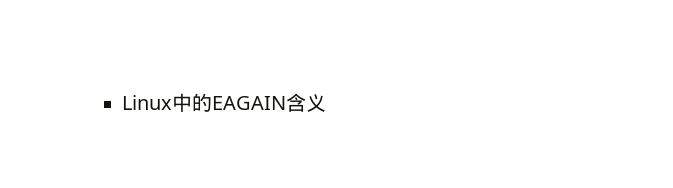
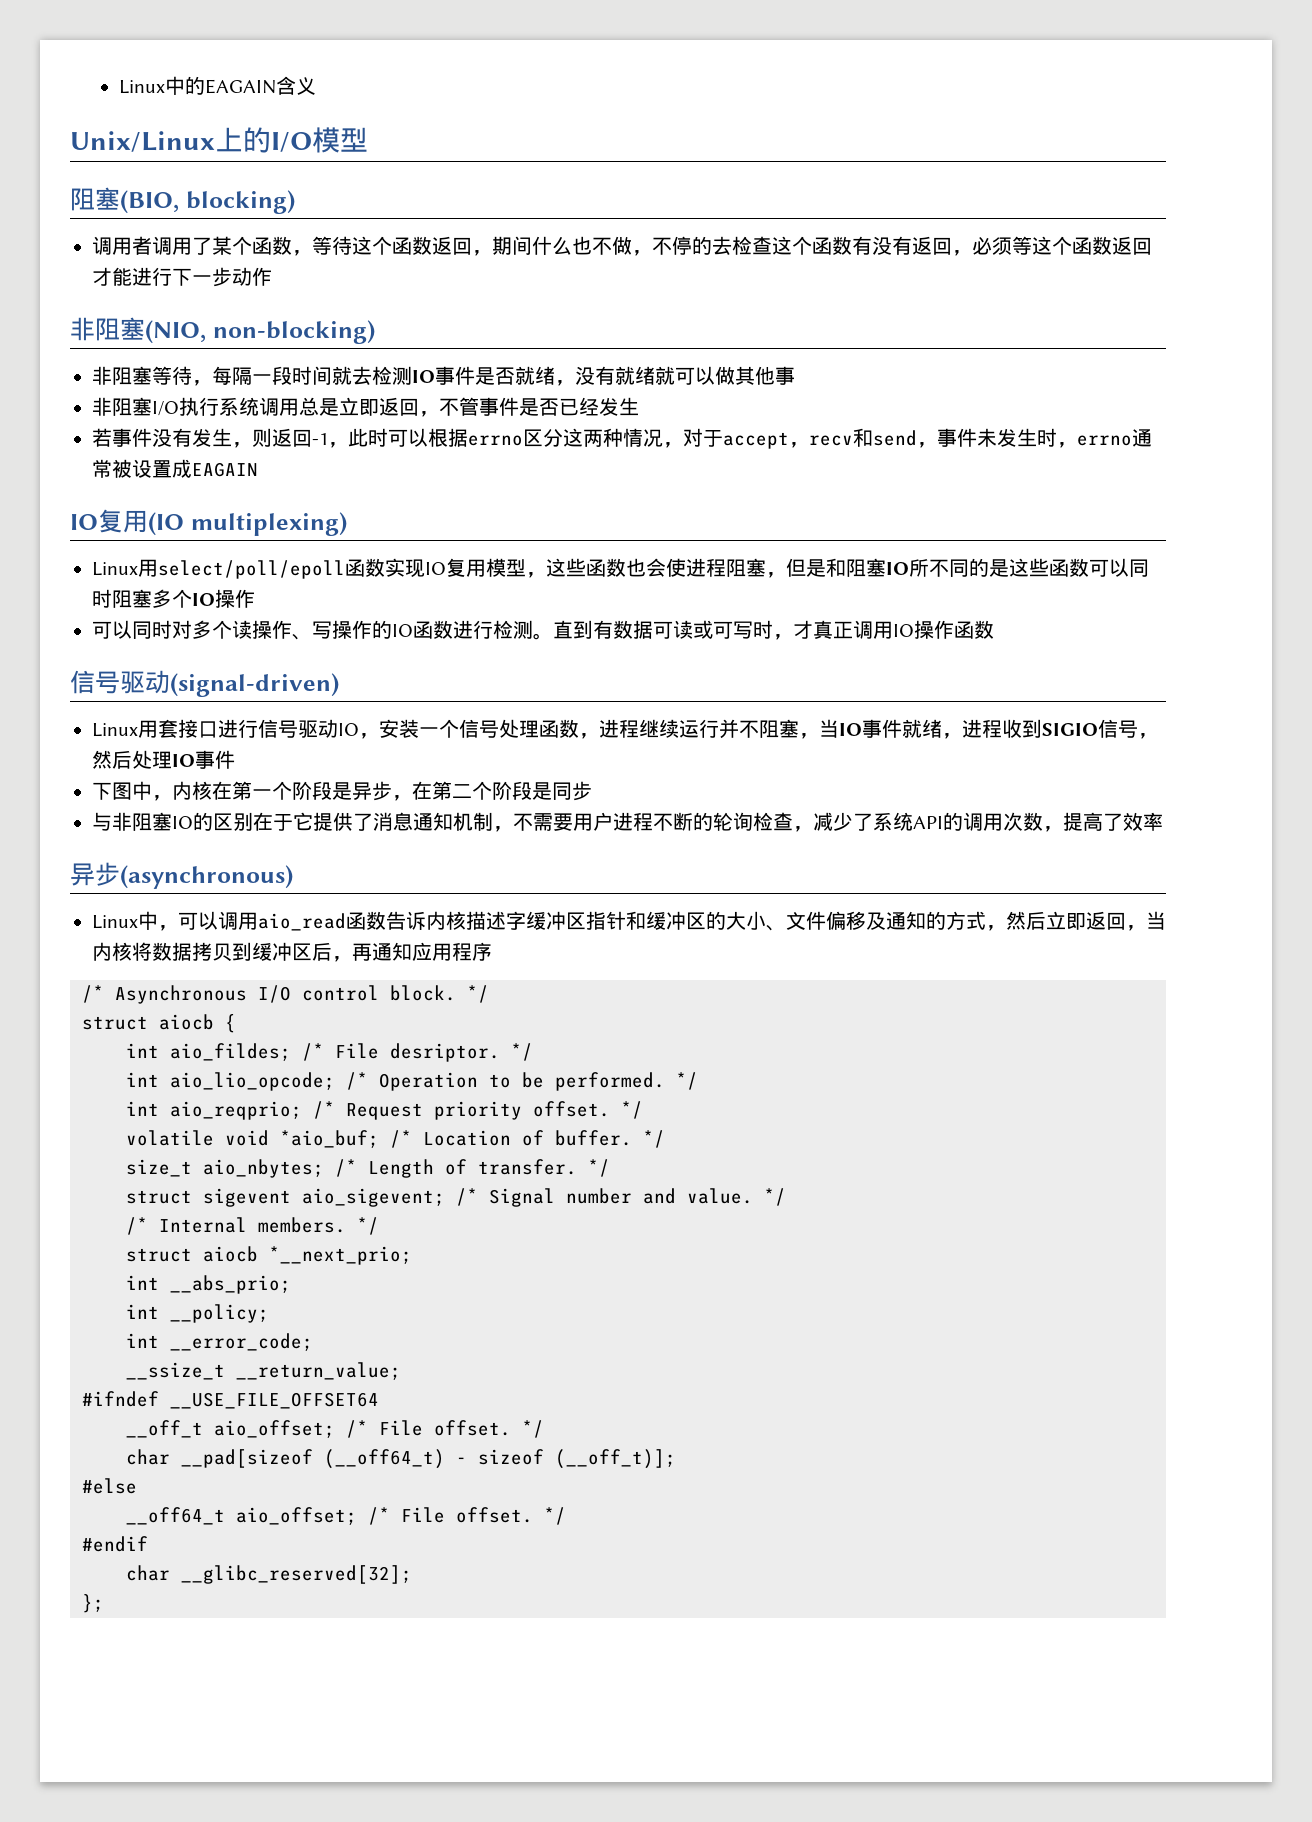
(326, 103) none -> [70,127,368,153] [70,187,295,214] [92,236,1152,256] [92,267,272,287] [70,317,375,344] [92,366,795,386] [92,397,639,417] [92,428,1152,449] [92,459,258,478] [70,509,347,536] [92,558,1149,579] [92,589,255,608] [92,620,994,640] [70,670,339,697] [92,719,1158,739] [92,750,235,769] [92,781,592,801] [92,812,1163,832] [70,862,293,889] [92,911,1166,931] [92,942,492,962] [82,985,489,1004] [82,1014,236,1033] [126,1043,533,1062] [126,1072,698,1091] [126,1101,643,1120] [126,1130,665,1148] [126,1159,610,1178] [126,1188,786,1207] [126,1217,379,1235] [126,1246,412,1265] [126,1275,291,1294] [126,1304,269,1323] [126,1333,313,1351] [126,1362,401,1380] [82,1391,379,1409] [126,1420,544,1438] [126,1449,676,1469] [82,1478,137,1494] [126,1507,566,1525] [82,1536,148,1552] [126,1565,412,1584] [82,1594,104,1613] // Unix/Linux上的I/O模型 // 阻塞(BIO, blocking) // 调用者调用了某个函数，等待这个函数返回，期间什么也不做，不停的去检查这个函数有没有返回，必须等这个函数返回才能进行下一步动作 // 非阻塞(NIO, non-blocking) // 非阻塞等待，每隔一段时间就去检测IO事件是否就绪，没有就绪就可以做其他事 // 非阻塞I/O执行系统调用总是立即返回，不管事件是否已经发生 // 若事件没有发生，则返回-1，此时可以根据errno区分这两种情况，对于accept，recv和send，事件未发生时，errno通常被设置成EAGAIN // IO复用(IO multiplexing) // Linux用select/poll/epoll函数实现IO复用模型，这些函数也会使进程阻塞，但是和阻塞IO所不同的是这些函数可以同时阻塞多个IO操作 // 可以同时对多个读操作、写操作的IO函数进行检测。直到有数据可读或可写时，才真正调用IO操作函数 // 信号驱动(signal-driven) // Linux用套接口进行信号驱动IO，安装一个信号处理函数，进程继续运行并不阻塞，当IO事件就绪，进程收到SIGIO信号，然后处理IO事件 // 下图中，内核在第一个阶段是异步，在第二个阶段是同步 // 与非阻塞IO的区别在于它提供了消息通知机制，不需要用户进程不断的轮询检查，减少了系统API的调用次数，提高了效率 // 异步(asynchronous) // Linux中，可以调用aio_read函数告诉内核描述字缓冲区指针和缓冲区的大小、文件偏移及通知的方式，然后立即返回，当内核将数据拷贝到缓冲区后，再通知应用程序 // /* Asynchronous I/O control block. */ // struct aiocb { // int aio_fildes; /* File desriptor. */ // int aio_lio_opcode; /* Operation to be performed. */ // int aio_reqprio; /* Request priority offset. */ // volatile void *aio_buf; /* Location of buffer. */ // size_t aio_nbytes; /* Length of transfer. */ // struct sigevent aio_sigevent; /* Signal number and value. */ // /* Internal members. */ // struct aiocb *__next_prio; // int __abs_prio; // int __policy; // int __error_code; // __ssize_t __return_value; // #ifndef __USE_FILE_OFFSET64 // __off_t aio_offset; /* File offset. */ // char __pad[sizeof (__off64_t) - sizeof (__off_t)]; // #else // __off64_t aio_offset; /* File offset. */ // #endif // char __glibc_reserved[32]; // };

